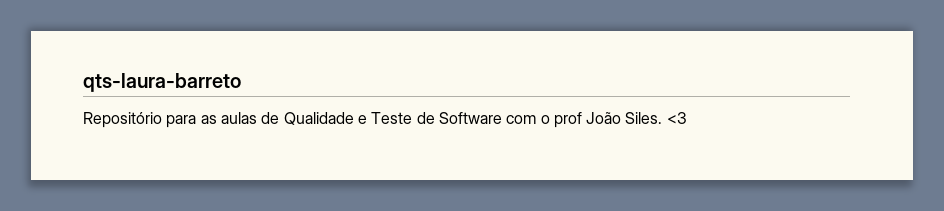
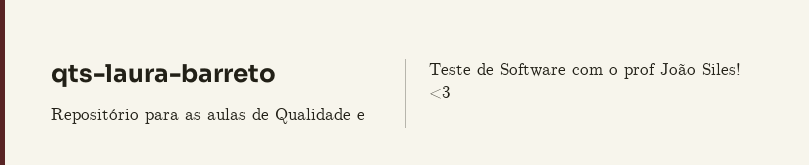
[625,112,663,124] Siles. -> [702,63,741,75] Siles!

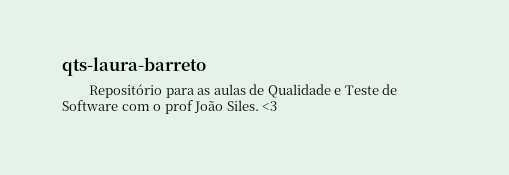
[702,63,741,75] Siles! -> [226,100,259,111] Siles.

